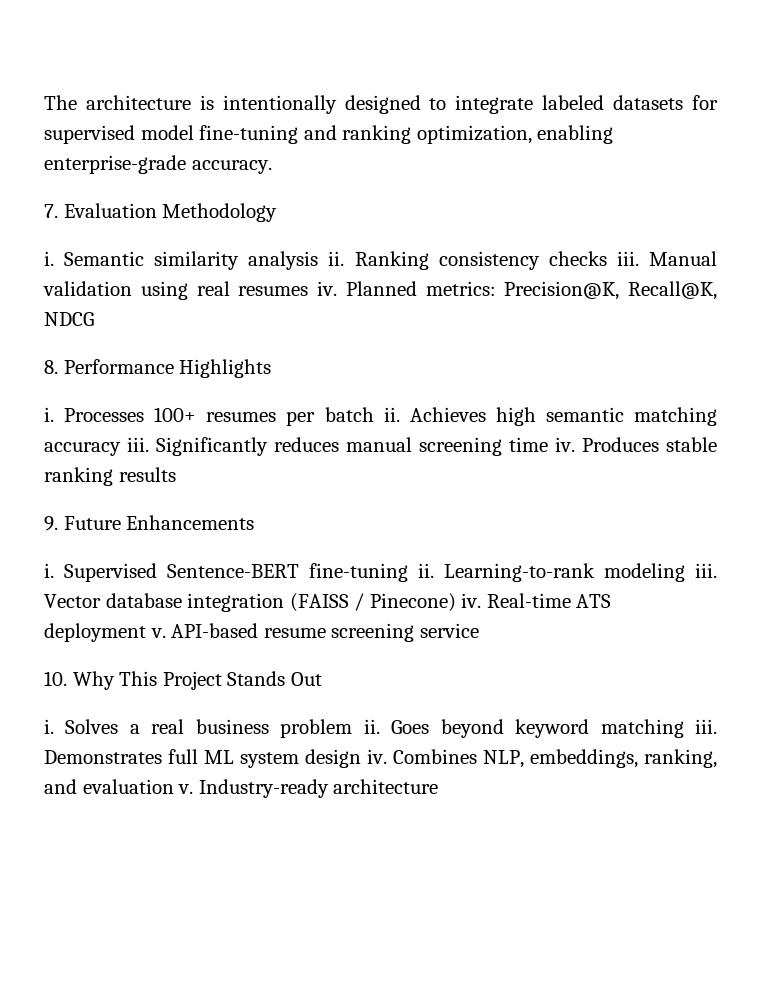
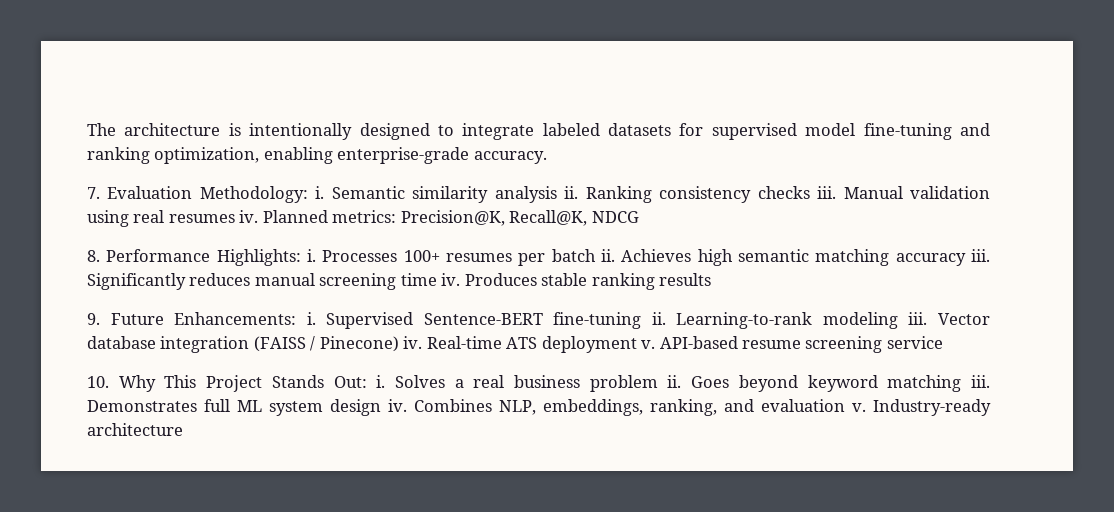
[162,203,278,222] Methodology // -> [199,186,308,203] Methodology:
[179,359,272,378] Highlights // -> [216,249,301,266] Highlights:
[126,515,255,530] Enhancements // -> [174,312,297,325] Enhancements:
[290,672,322,686] Out // -> [333,376,367,388] Out:

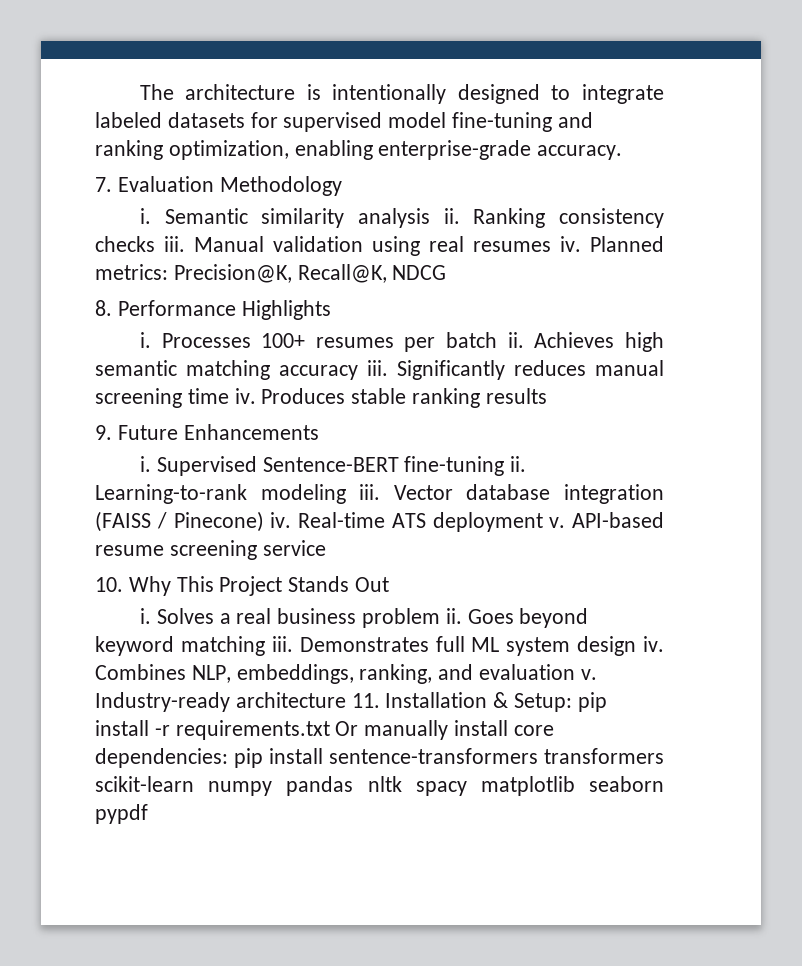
[199,186,308,203] Methodology: -> [219,176,342,196] Methodology //
[216,249,301,266] Highlights: -> [241,300,331,320] Highlights //
[174,312,297,325] Enhancements: -> [183,424,319,440] Enhancements //
[333,376,367,388] Out: -> [355,577,390,592] Out //
(183, 429) none -> [351,692,607,712] [95,720,554,740] [95,748,664,768] [95,776,664,796] [95,804,148,824] 11. Installation & Setup: pip install -r requirements.txt Or manually install core dependencies: pip install sentence-transformers transformers scikit-learn numpy pandas nltk spacy matplotlib seaborn pypdf

